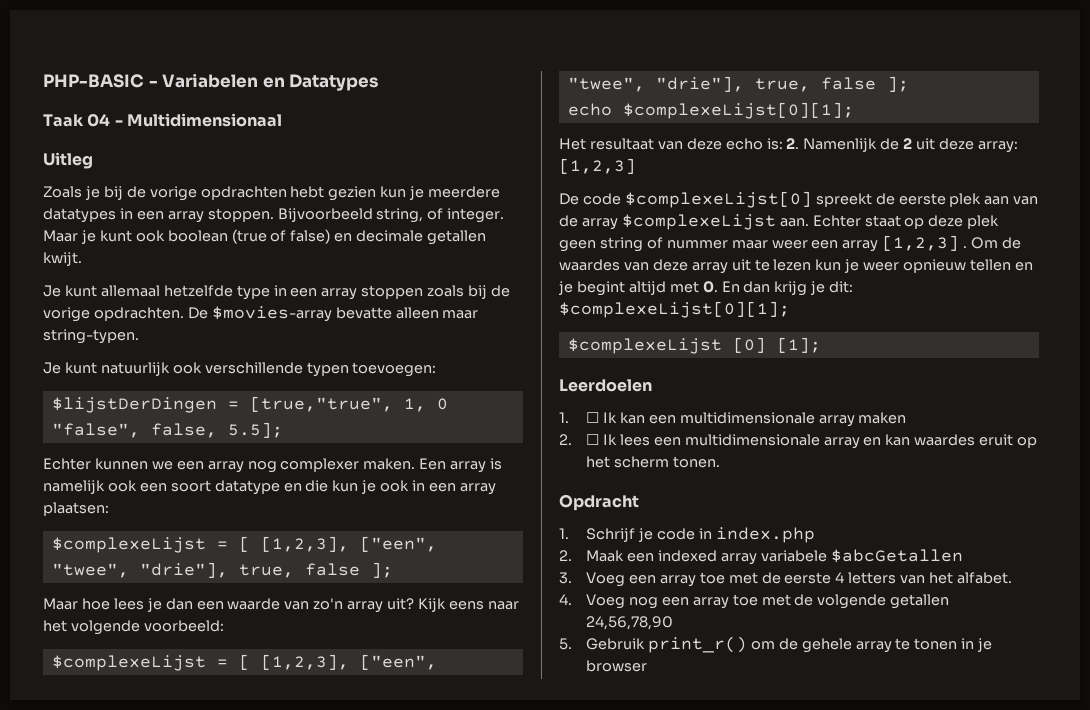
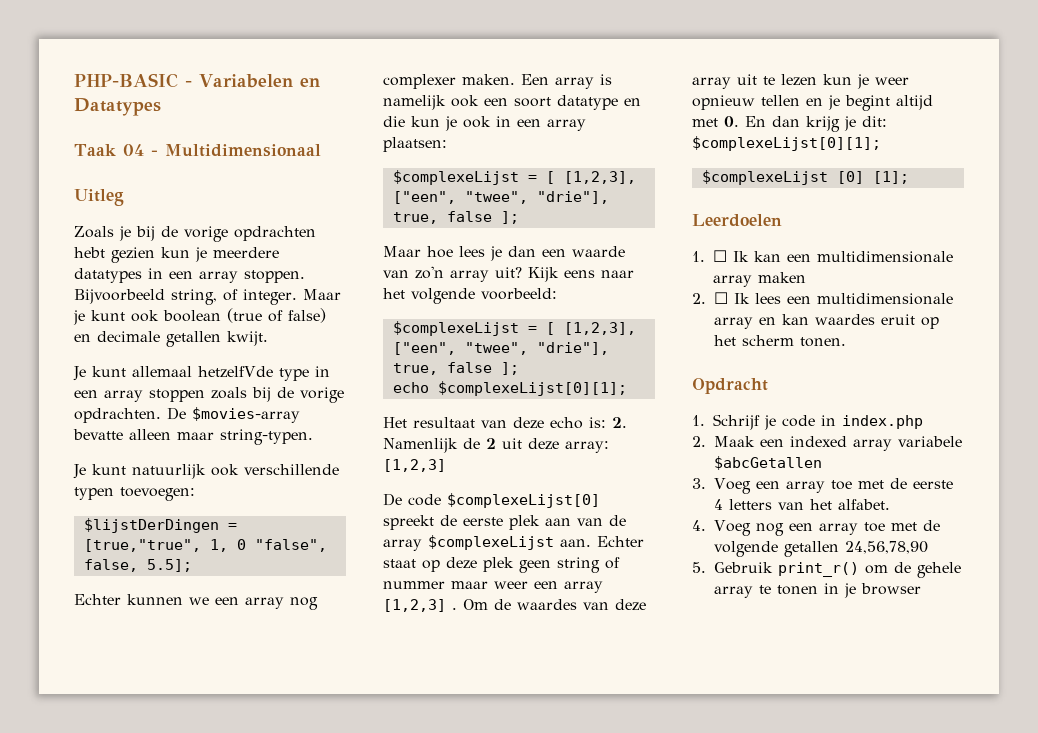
[163,285,233,297] hetzelfde -> [198,366,273,378] hetzelfVde

